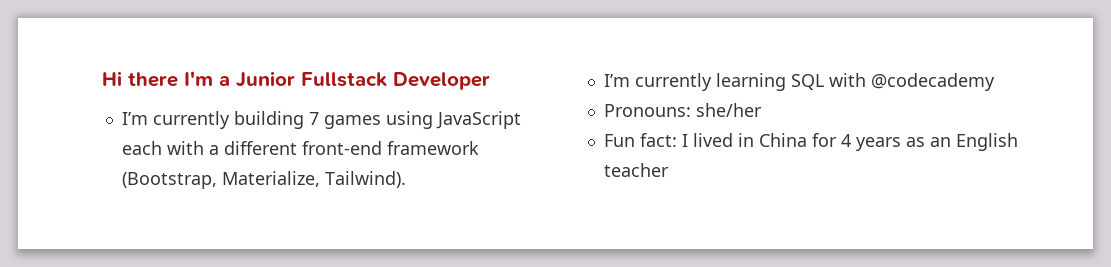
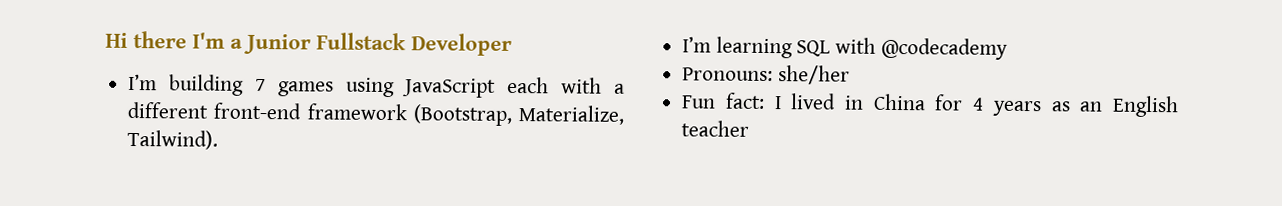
[152,111,230,129] currently -> (158, 82) none
[634,73,712,91] currently -> (712, 44) none

